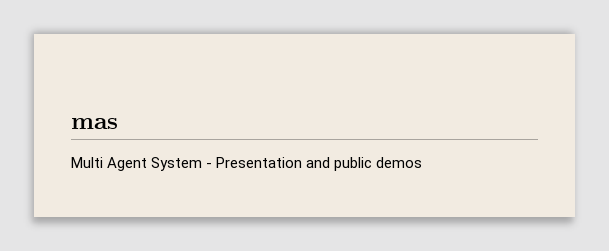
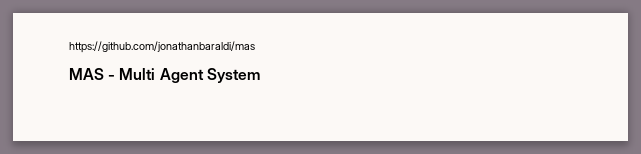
[71,118,118,129] [71,157,423,171] mas // Multi Agent System - Presentation and public demos -> [69,41,255,53] [69,68,260,83] https://github.com/jonathanbaraldi/mas // MAS - Multi Agent System

